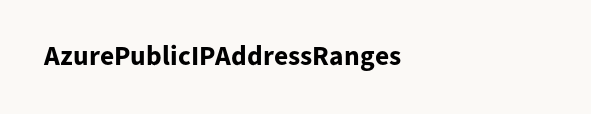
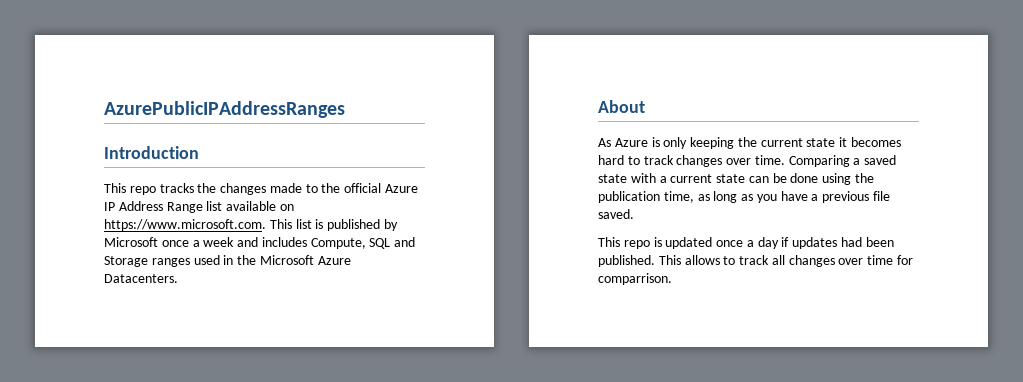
(401, 57) none -> [104,146,199,159] [104,183,419,195] [104,201,294,213] [104,219,398,231] [104,237,416,249] [104,255,351,267] [104,274,178,283] [598,100,645,113] [598,137,902,149] [598,155,897,167] [598,173,875,185] [598,191,891,203] [598,209,634,219] [598,237,894,249] [598,255,914,267] [598,273,672,285] // Introduction // This repo tracks the changes made to the official Azure IP Address Range list available on https://www.microsoft.com. This list is published by Microsoft once a week and includes Compute, SQL and Storage ranges used in the Microsoft Azure Datacenters. // About // As Azure is only keeping the current state it becomes hard to track changes over time. Comparing a saved state with a current state can be done using the publication time, as long as you have a previous file saved. // This repo is updated once a day if updates had been published. This allows to track all changes over time for comparrison.

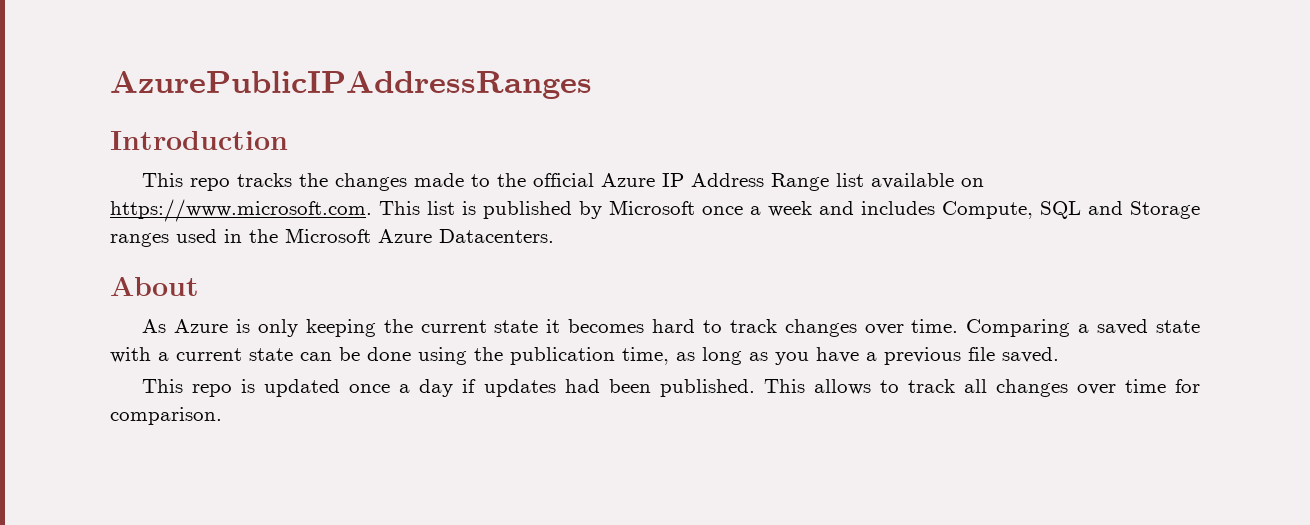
[598,273,672,285] comparrison. -> [110,407,222,425] comparison.

